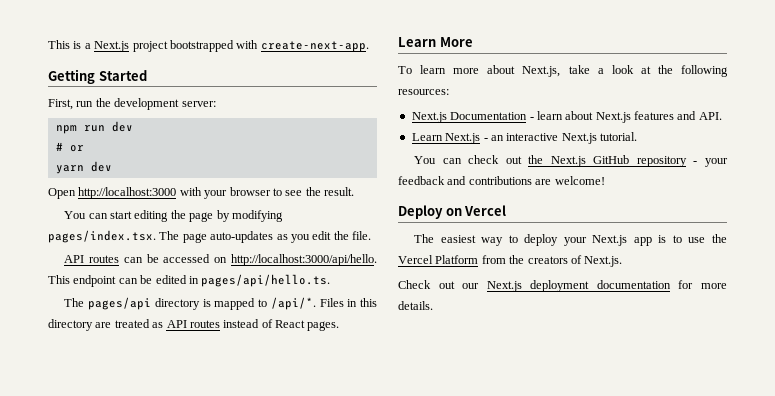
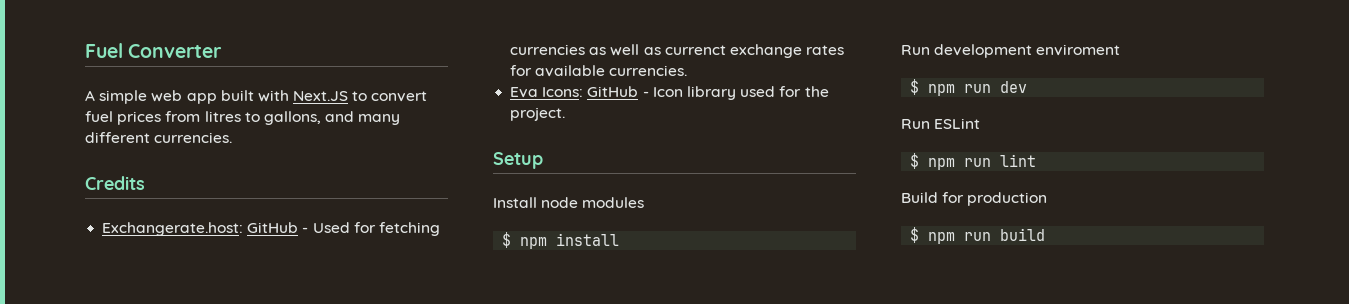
[48,40,369,52] [48,69,147,84] [48,98,216,110] [55,121,133,134] [55,142,84,152] [55,161,112,174] [48,187,354,199] [64,210,283,222] [48,230,371,243] [64,254,377,266] [48,274,331,287] [64,297,377,310] [48,319,340,331] [398,37,473,47] [398,65,728,77] [398,89,449,95] [411,111,722,123] [411,132,637,144] [414,155,728,167] [398,176,605,185] [398,205,507,219] [414,234,727,246] [398,255,623,267] [398,280,727,292] [398,301,433,310] This is a Next.js project bootstrapped with create-next-app. // Getting Started // First, run the development server: // npm run dev // # or // yarn dev // Open http://localhost:3000 with your browser to see the result. // You can start editing the page by modifying pages/index.tsx. The page auto-updates as you edit the file. // API routes can be accessed on http://localhost:3000/api/hello. This endpoint can be edited in pages/api/hello.ts. // The pages/api directory is mapped to /api/*. Files in this directory are treated as API routes instead of React pages. // Learn More // To learn more about Next.js, take a look at the following resources: // Next.js Documentation - learn about Next.js features and API. // Learn Next.js - an interactive Next.js tutorial. // You can check out the Next.js GitHub repository - your feedback and contributions are welcome! // Deploy on Vercel // The easiest way to deploy your Next.js app is to use the Vercel Platform from the creators of Next.js. // Check out our Next.js deployment documentation for more details. -> [85,43,223,58] [85,90,428,104] [85,111,401,125] [85,132,233,143] [85,176,145,190] [102,222,440,236] [510,44,845,58] [510,65,688,77] [510,86,829,100] [510,107,566,121] [493,152,543,169] [493,197,645,208] [502,232,620,249] [901,44,1121,58] [910,79,1028,96] [901,118,981,129] [910,153,1037,170] [901,192,1048,206] [910,227,1046,244] Fuel Converter // A simple web app built with Next.JS to convert fuel prices from litres to gallons, and many different currencies. // Credits // Exchangerate.host: GitHub - Used for fetching currencies as well as currenct exchange rates for available currencies. // Eva Icons: GitHub - Icon library used for the project. // Setup // Install node modules // $ npm install // Run development enviroment // $ npm run dev // Run ESLint // $ npm run lint // Build for production // $ npm run build

